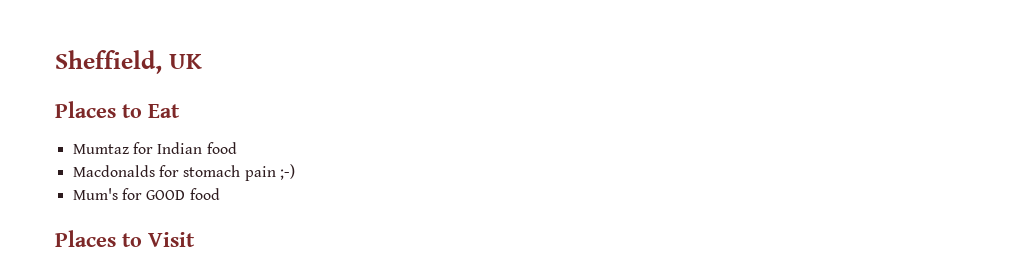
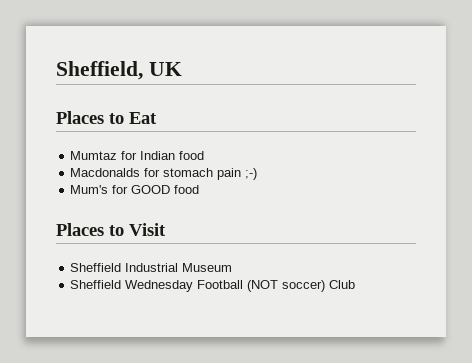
(195, 239) none -> [70,263,233,272] [70,280,356,292] // Sheffield Industrial Museum // Sheffield Wednesday Football (NOT soccer) Club

